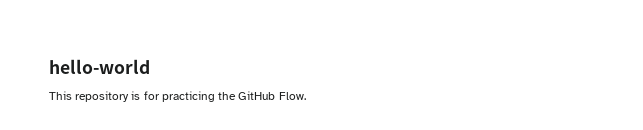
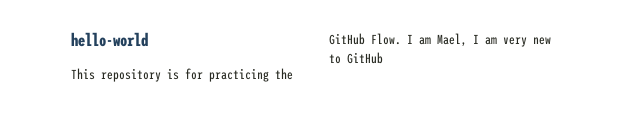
(306, 96) none -> [407,33,551,47] [329,52,383,64] I am Mael, I am very new to GitHub

